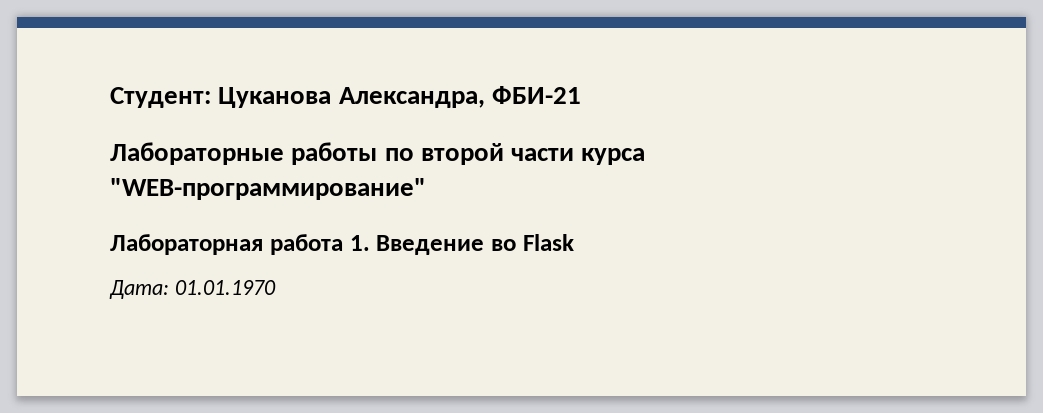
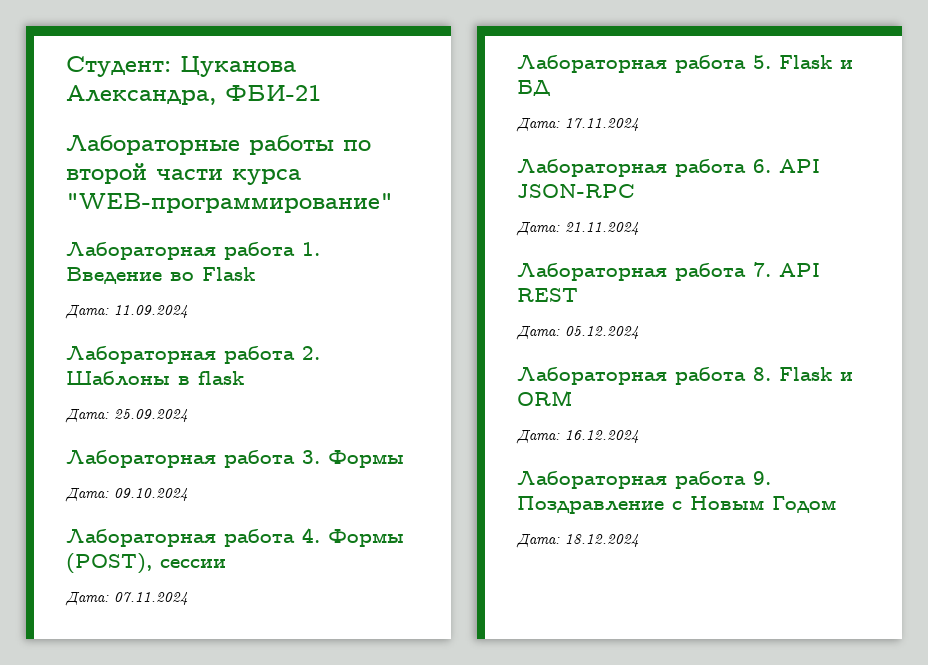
[174,280,276,295] 01.01.1970 -> [114,305,188,318] [66,346,320,364] [66,371,244,386] [65,409,188,423] [66,450,404,468] [65,488,188,502] [66,528,404,547] [66,553,226,574] [65,592,188,606] [517,55,853,73] [517,80,551,96] [516,118,639,132] [517,159,820,177] [517,184,635,198] [516,222,639,236] [517,262,820,281] [517,288,578,302] [516,326,639,340] [517,367,853,385] [517,390,573,406] [516,430,639,444] [517,471,771,489] [517,496,836,514] [516,534,639,548] 11.09.2024 // Лабораторная работа 2. Шаблоны в flask // Дата: 25.09.2024 // Лабораторная работа 3. Формы // Дата: 09.10.2024 // Лабораторная работа 4. Формы (POST), сессии // Дата: 07.11.2024 // Лабораторная работа 5. Flask и БД // Дата: 17.11.2024 // Лабораторная работа 6. API JSON-RPC // Дата: 21.11.2024 // Лабораторная работа 7. API REST // Дата: 05.12.2024 // Лабораторная работа 8. Flask и ORM // Дата: 16.12.2024 // Лабораторная работа 9. Поздравление с Новым Годом // Дата: 18.12.2024

